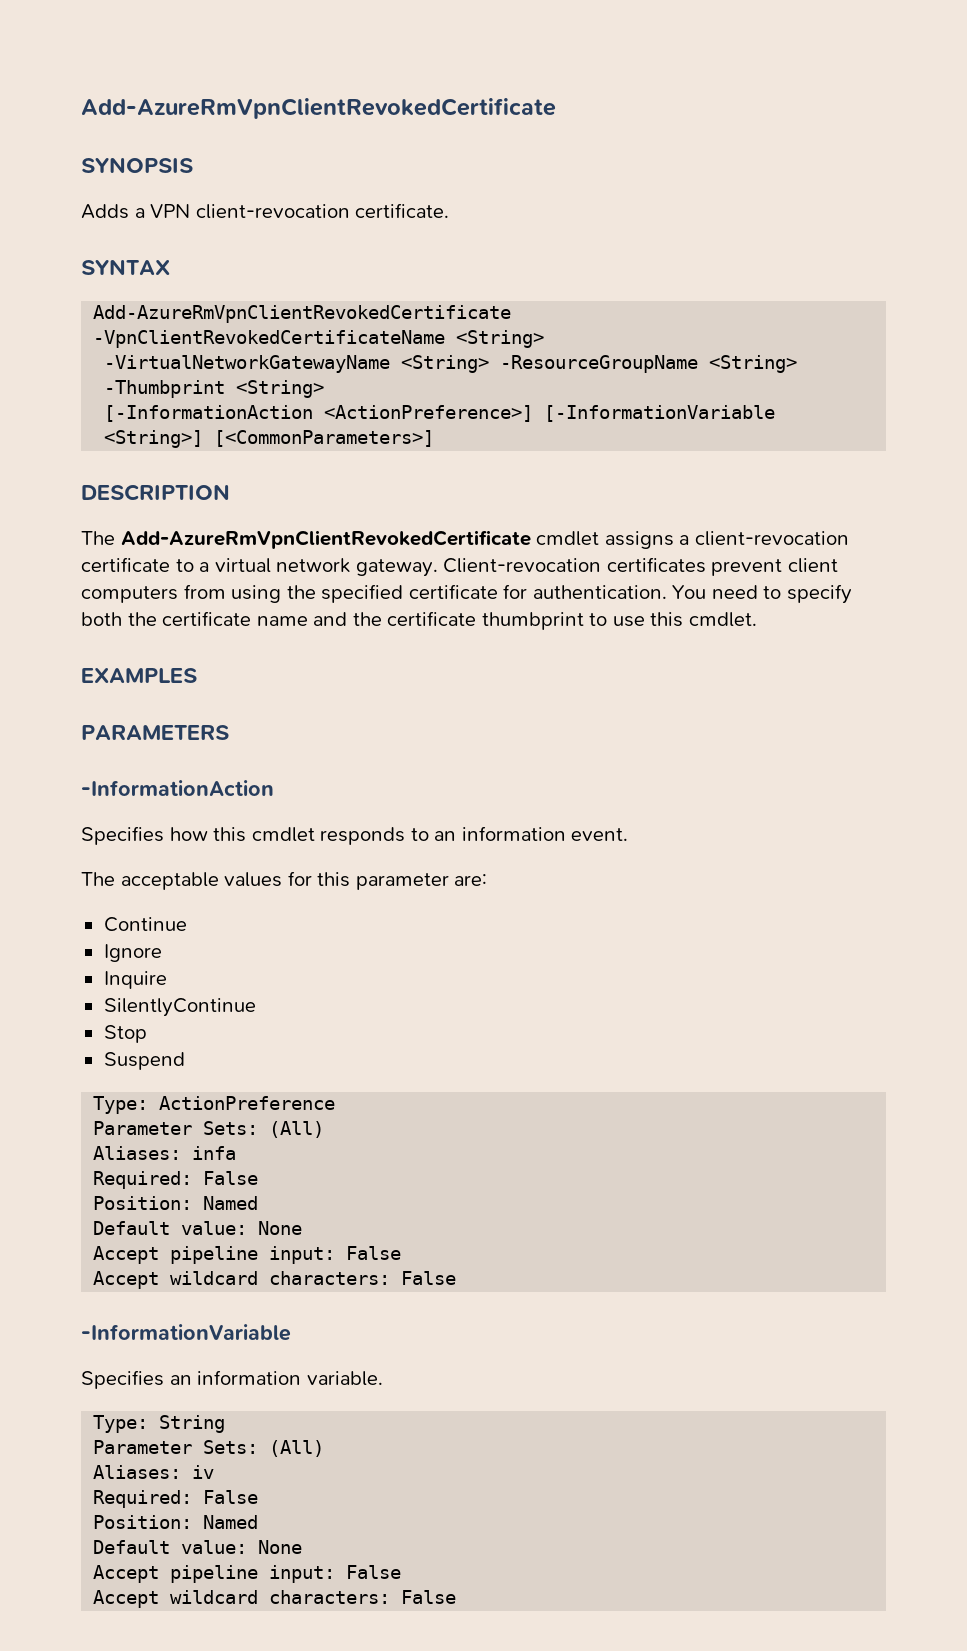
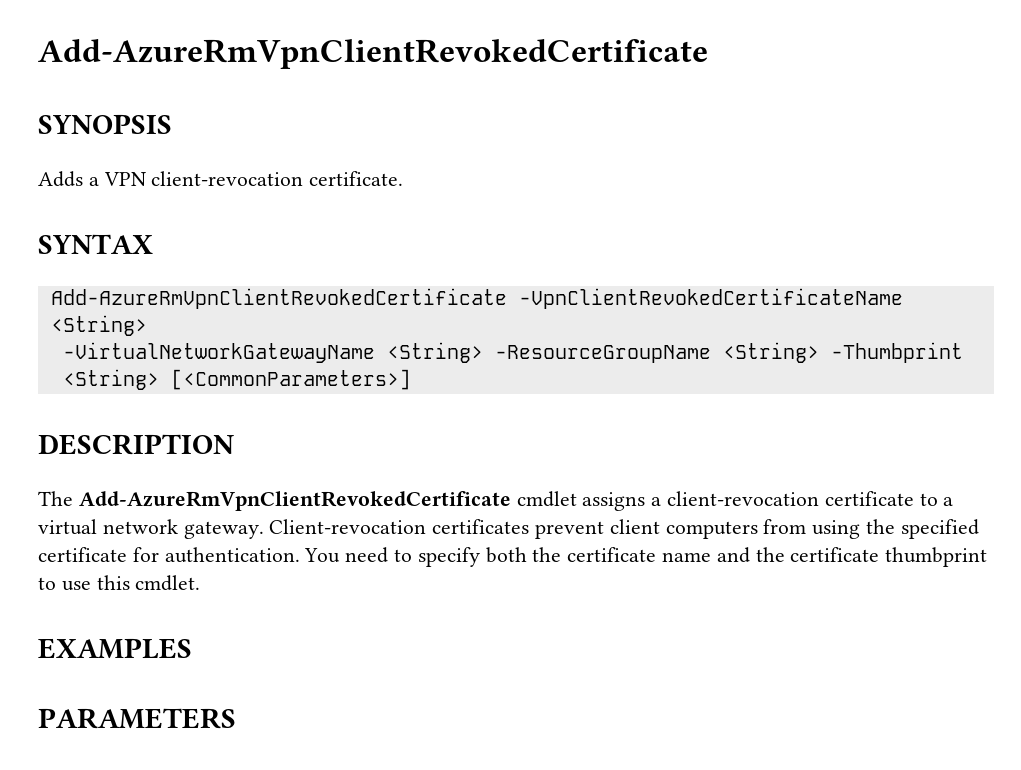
[104,405,776,422] [104,430,204,448] // [-InformationAction <ActionPreference>] [-InformationVariable <String>] -> (159, 379) none
[81,780,274,796] [81,826,629,845] [81,871,488,890] [103,917,187,932] [103,944,162,962] [103,971,167,989] [103,998,256,1017] [103,1025,147,1043] [103,1052,185,1070] [93,1096,336,1114] [93,1121,325,1138] [93,1146,237,1160] [93,1171,259,1189] [93,1196,259,1210] [93,1221,303,1235] [93,1246,402,1264] [93,1271,457,1289] [81,1324,291,1341] [81,1370,383,1389] [93,1415,226,1433] [93,1440,325,1457] [93,1465,215,1479] [93,1490,259,1508] [93,1515,259,1529] [93,1540,303,1554] [93,1565,402,1583] [93,1590,457,1608] // -InformationAction // Specifies how this cmdlet responds to an information event. // The acceptable values for this parameter are: // Continue // Ignore // Inquire // SilentlyContinue // Stop // Suspend // Type: ActionPreference // Parameter Sets: (All) // Aliases: infa // Required: False // Position: Named // Default value: None // Accept pipeline input: False // Accept wildcard characters: False // -InformationVariable // Specifies an information variable. // Type: String // Parameter Sets: (All) // Aliases: iv // Required: False // Position: Named // Default value: None // Accept pipeline input: False // Accept wildcard characters: False -> (236, 718) none

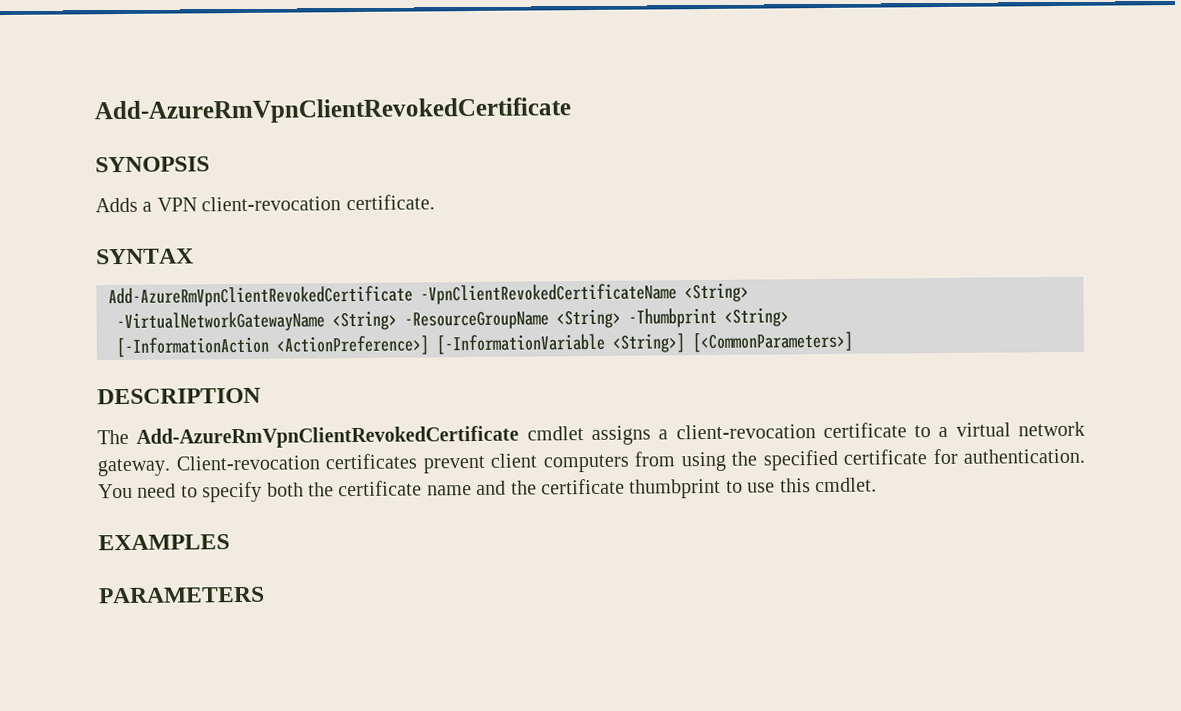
(159, 379) none -> [116,333,685,358] // [-InformationAction <ActionPreference>] [-InformationVariable <String>]

